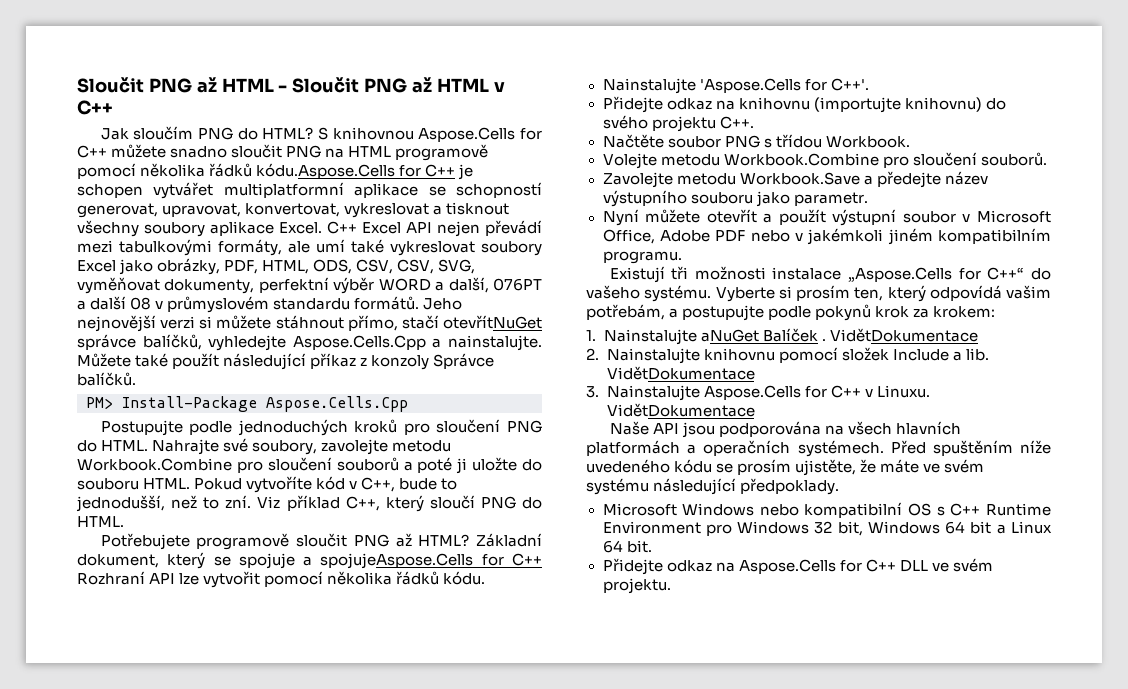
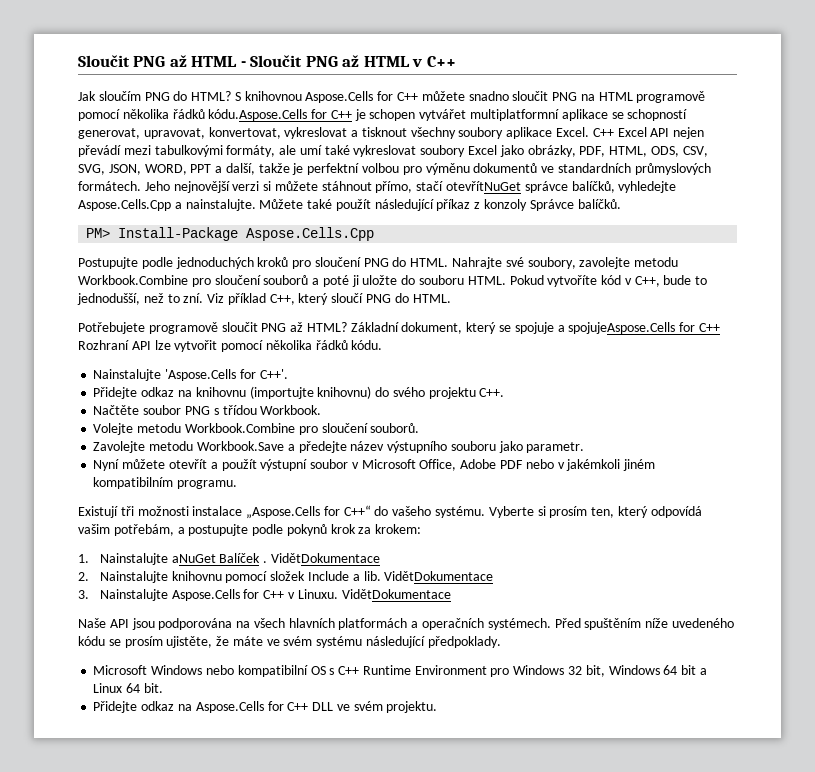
[397,259,476,274] [77,277,543,294] [77,296,420,313] CSV, SVG, vyměňovat dokumenty, perfektní výběr WORD a další, 076PT a další 08 v průmyslovém standardu formátů. -> [78,163,711,175] [78,181,141,191] SVG, JSON, WORD, PPT a další, takže je perfektní volbou pro výměnu dokumentů ve standardních průmyslových formátech.

